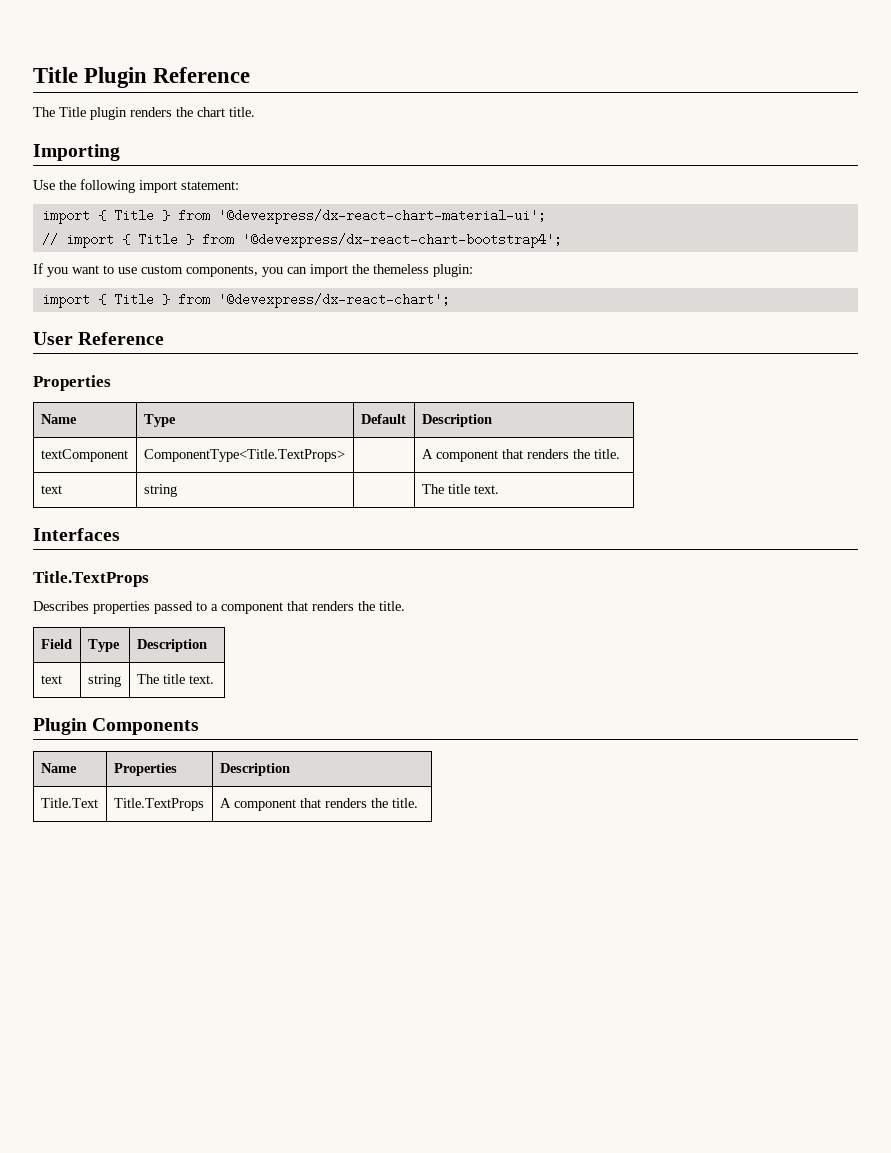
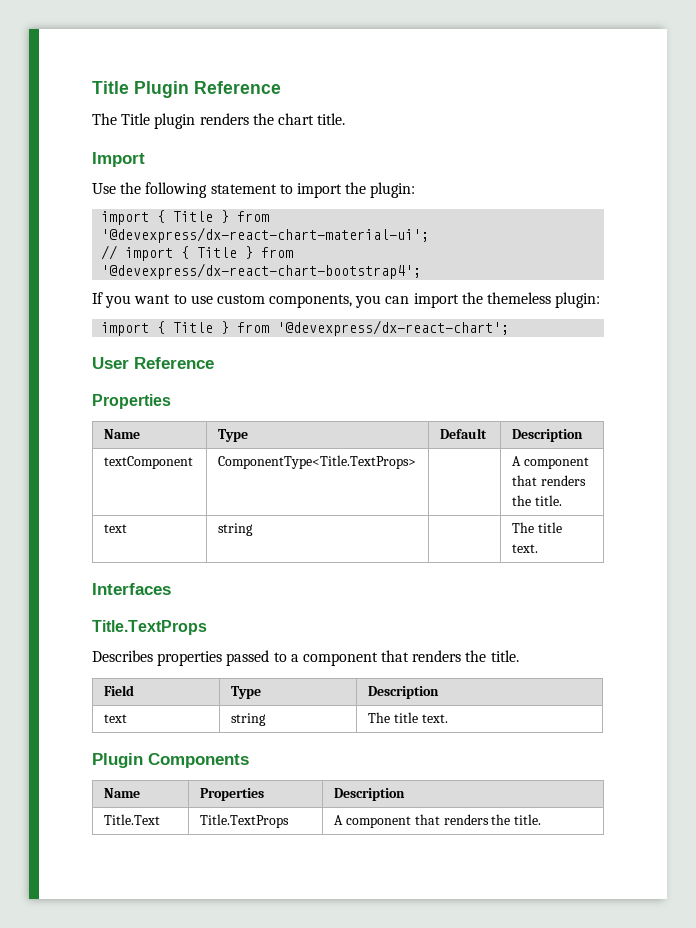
[33,144,120,161] Importing -> [92,152,145,167] Import
[139,180,239,193] import statement: -> [210,182,416,198] statement to import the plugin:

